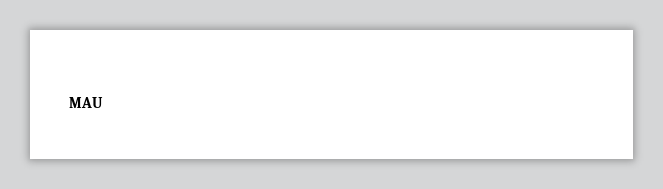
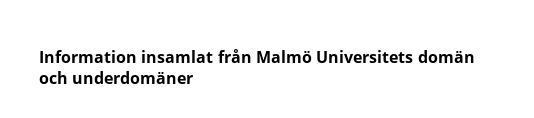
[69,97,103,108] MAU -> [39,49,475,63] [39,71,194,84] Information insamlat från Malmö Universitets domän och underdomäner

